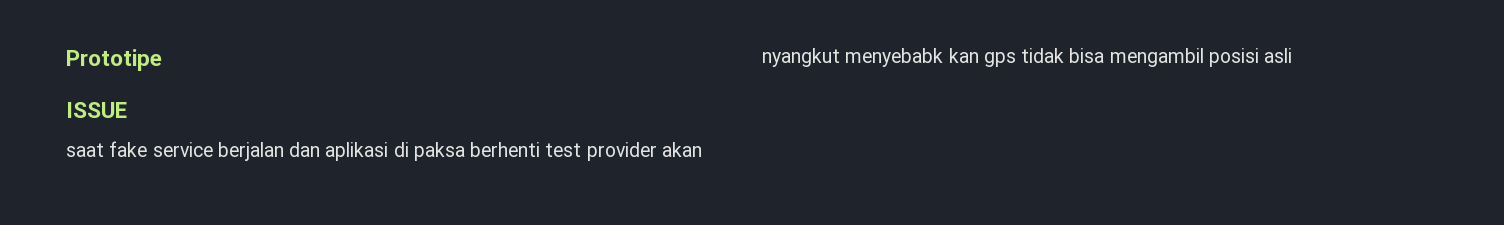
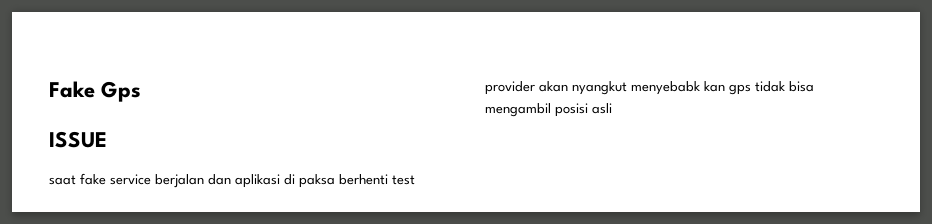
[66,49,162,71] Prototipe -> [49,81,142,102] Fake Gps

